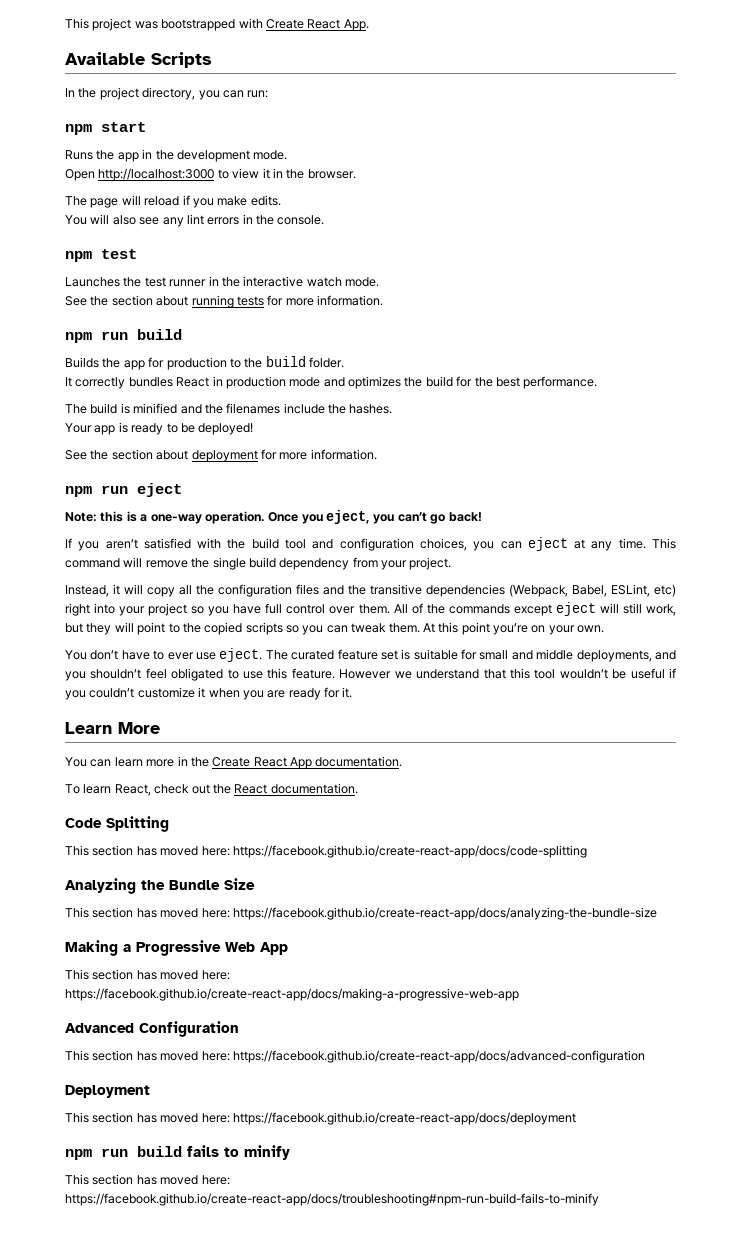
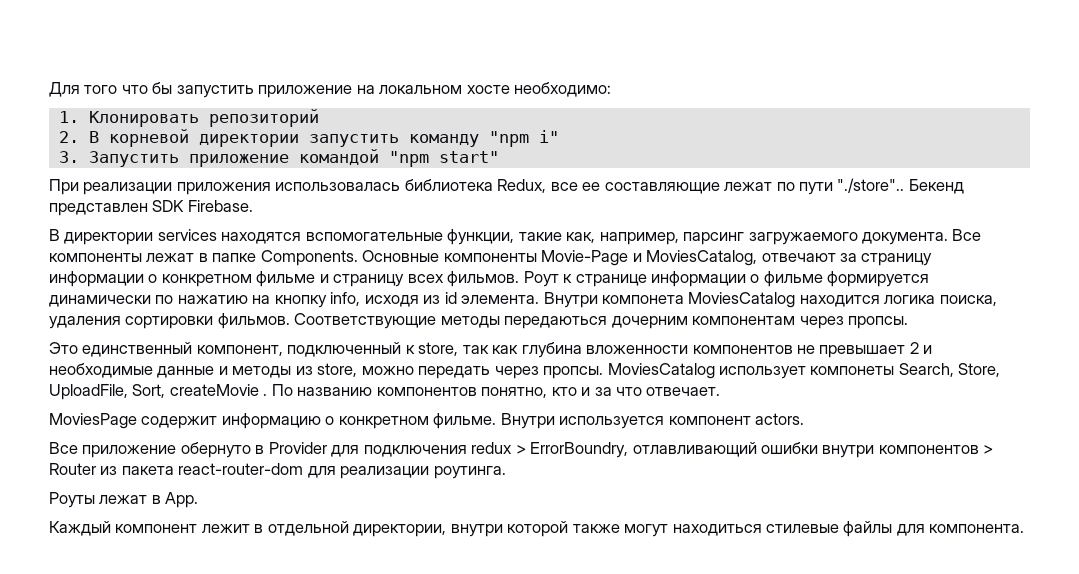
[65,18,369,31] [65,52,212,68] [65,87,269,100] [65,122,146,135] [65,149,288,162] [65,168,356,181] [65,195,281,208] [65,214,325,227] [65,249,137,262] [65,276,379,287] [65,295,383,308] [65,329,182,343] [65,356,344,370] [65,376,598,389] [65,403,393,414] [65,422,254,435] [65,449,377,462] [65,483,182,497] [65,510,482,524] [65,537,676,551] [65,557,452,570] [65,584,676,597] [65,602,676,616] [65,622,605,635] [65,648,677,662] [65,668,677,681] [65,687,353,700] [65,722,160,734] [65,756,403,769] [65,783,358,796] [65,816,169,832] [65,845,587,858] [65,878,255,894] [65,907,657,920] [65,940,288,956] [65,969,230,980] [65,988,519,1001] [65,1021,239,1037] [65,1050,645,1063] [65,1085,150,1098] [65,1112,576,1125] [65,1145,290,1160] [65,1174,230,1185] [65,1193,599,1206] This project was bootstrapped with Create React App. // Available Scripts // In the project directory, you can run: // npm start // Runs the app in the development mode. // Open http://localhost:3000 to view it in the browser. // The page will reload if you make edits. // You will also see any lint errors in the console. // npm test // Launches the test runner in the interactive watch mode. // See the section about running tests for more information. // npm run build // Builds the app for production to the build folder. // It correctly bundles React in production mode and optimizes the build for the best performance. // The build is minified and the filenames include the hashes. // Your app is ready to be deployed! // See the section about deployment for more information. // npm run eject // Note: this is a one-way operation. Once you eject, you can’t go back! // If you aren’t satisfied with the build tool and configuration choices, you can eject at any time. This command will remove the single build dependency from your project. // Instead, it will copy all the configuration files and the transitive dependencies (Webpack, Babel, ESLint, etc) right into your project so you have full control over them. All of the commands except eject will still work, but they will point to the copied scripts so you can tweak them. At this point you’re on your own. // You don’t have to ever use eject. The curated feature set is suitable for small and middle deployments, and you shouldn’t feel obligated to use this feature. However we understand that this tool wouldn’t be useful if you couldn’t customize it when you are ready for it. // Learn More // You can learn more in the Create React App documentation. // To learn React, check out the React documentation. // Code Splitting // This section has moved here: https://facebook.github.io/create-react-app/docs/code-splitting // Analyzing the Bundle Size // This section has moved here: https://facebook.github.io/create-react-app/docs/analyzing-the-bundle-size // Making a Progressive Web App // This section has moved here: https://facebook.github.io/create-react-app/docs/making-a-progressive-web-app // Advanced Configuration // This section has moved here: https://facebook.github.io/create-react-app/docs/advanced-configuration // Deployment // This section has moved here: https://facebook.github.io/create-react-app/docs/deployment // npm run build fails to minify // This section has moved here: https://facebook.github.io/create-react-app/docs/troubleshooting#npm-run-build-fails-to-minify -> [49,82,612,98] [58,109,319,127] [58,129,559,147] [58,149,499,167] [49,178,964,195] [49,200,253,216] [49,229,982,245] [49,250,933,266] [49,271,930,287] [49,292,997,308] [49,313,909,329] [49,342,933,358] [49,363,1001,379] [49,384,721,400] [49,413,805,429] [49,442,994,458] [49,463,506,479] [49,492,199,508] [49,521,1025,537] Для того что бы запустить приложение на локальном хосте необходимо: // 1. Клонировать репозиторий // 2. В корневой директории запустить команду "npm i" // 3. Запустить приложение командой "npm start" // При реализации приложения использовалась библиотека Redux, все ее составляющие лежат по пути "./store".. Бекенд представлен SDK Firebase. // В директории services находятся вспомогательные функции, такие как, например, парсинг загружаемого документа. Все компоненты лежат в папке Components. Основные компоненты Movie-Page и MoviesCatalog, отвечают за страницу информации о конкретном фильме и страницу всех фильмов. Роут к странице информации о фильме формируется динамически по нажатию на кнопку info, исходя из id элемента. Внутри компонета MoviesCatalog находится логика поиска, удаления сортировки фильмов. Соответствующие методы передаються дочерним компонентам через пропсы. // Это единственный компонент, подключенный к store, так как глубина вложенности компонентов не превышает 2 и необходимые данные и методы из store, можно передать через пропсы. MoviesCatalog использует компонеты Search, Store, UploadFile, Sort, createMovie . По названию компонентов понятно, кто и за что отвечает. // MoviesPage содержит информацию о конкретном фильме. Внутри используется компонент actors. // Все приложение обернуто в Provider для подключения redux > ErrorBoundry, отлавливающий ошибки внутри компонентов > Router из пакета react-router-dom для реализации роутинга. // Роуты лежат в App. // Каждый компонент лежит в отдельной директории, внутри которой также могут находиться стилевые файлы для компонента.

